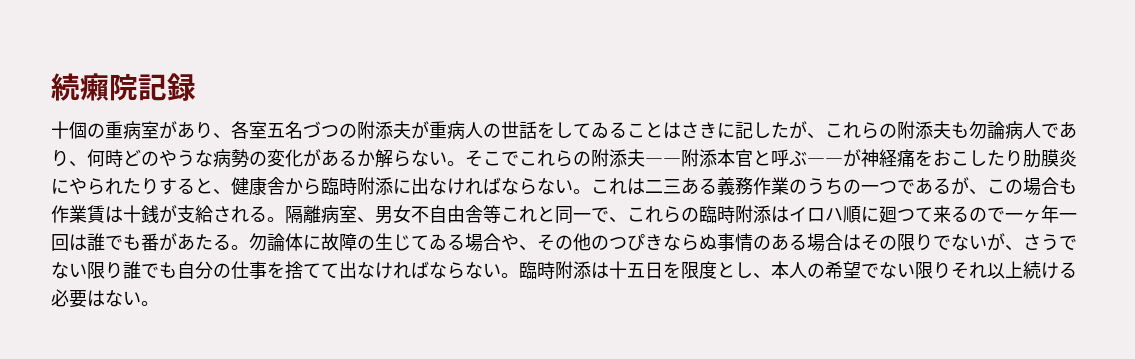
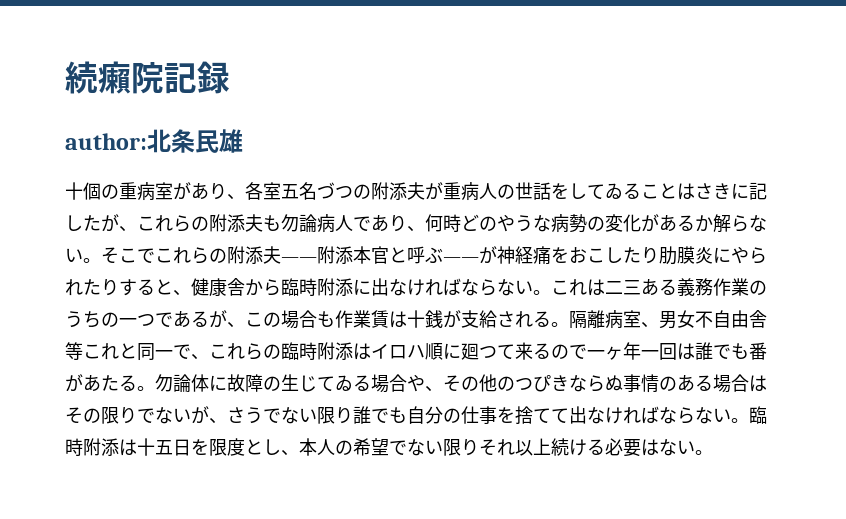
(196, 87) none -> [65,129,243,153] // author:北条民雄

